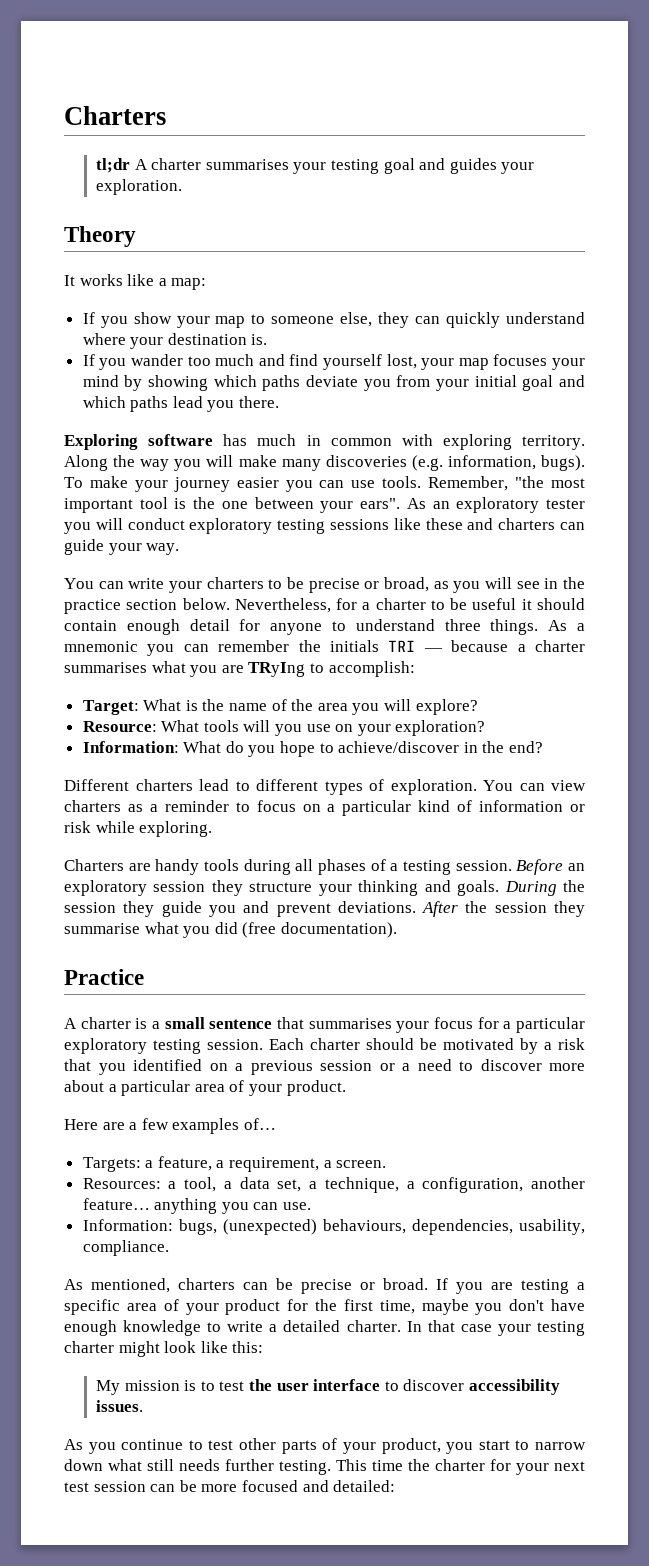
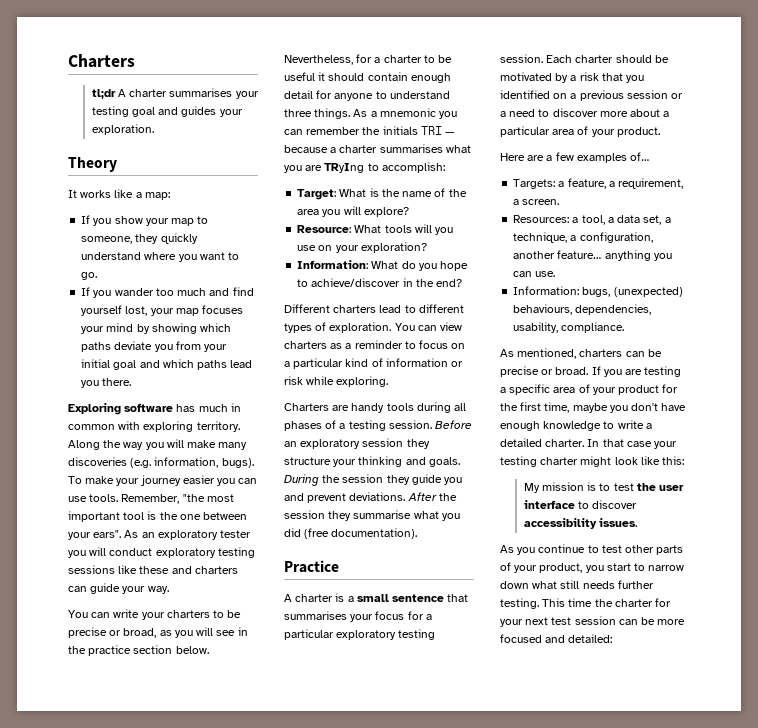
[271,312,585,328] [82,333,268,349] someone else, they can quickly understand where your destination is. -> [81,233,198,244] [81,252,240,262] [81,272,98,280] someone, they quickly understand where you want to go.

